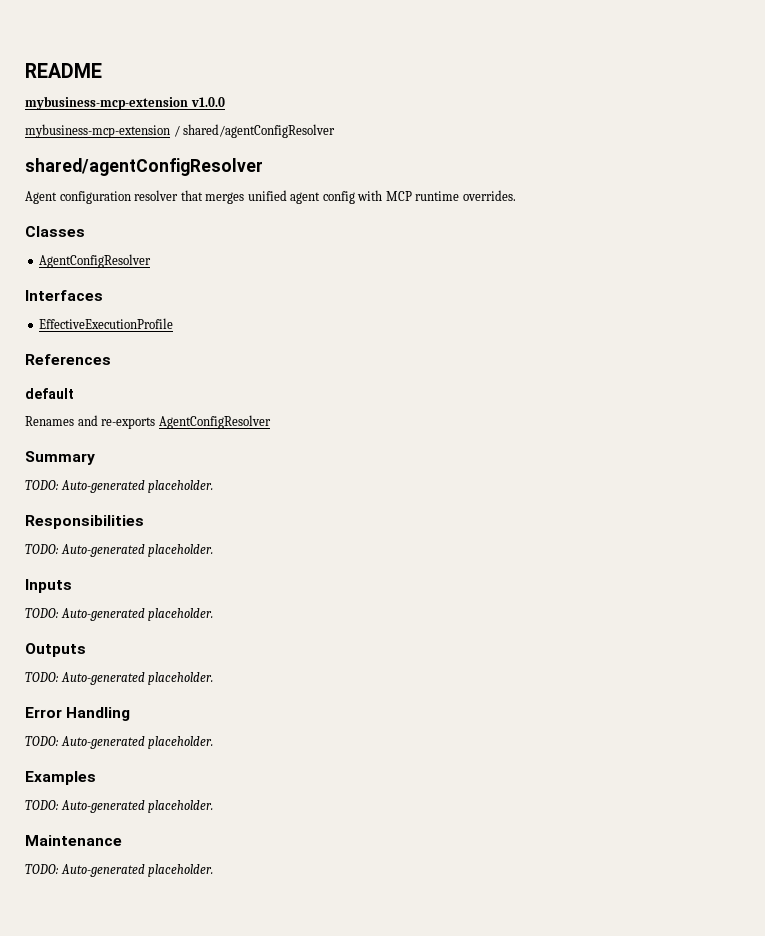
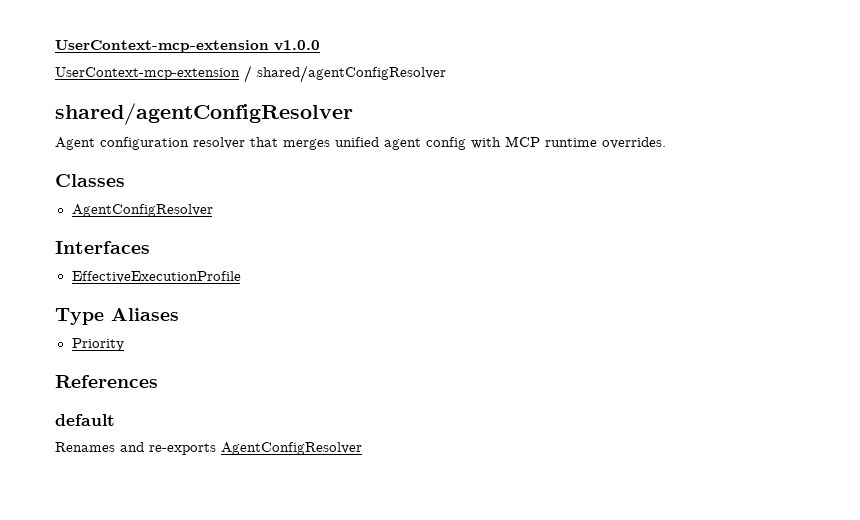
[25,63,102,78] [25,96,188,110] README // mybusiness-mcp-extension -> [55,40,269,53] UserContext-mcp-extension
[25,124,170,138] mybusiness-mcp-extension -> [55,67,240,80] UserContext-mcp-extension
(174, 323) none -> [55,308,179,325] [71,338,124,351] // Type Aliases // Priority
[25,451,95,465] [25,480,214,493] [25,515,144,529] [25,544,214,557] [25,579,72,593] [25,608,214,621] [25,643,86,657] [25,672,214,685] [25,707,131,721] [25,736,214,749] [25,771,96,785] [25,800,214,813] [25,835,122,846] [25,864,214,877] // Summary // TODO: Auto-generated placeholder. // Responsibilities // TODO: Auto-generated placeholder. // Inputs // TODO: Auto-generated placeholder. // Outputs // TODO: Auto-generated placeholder. // Error Handling // TODO: Auto-generated placeholder. // Examples // TODO: Auto-generated placeholder. // Maintenance // TODO: Auto-generated placeholder. -> (362, 448) none

